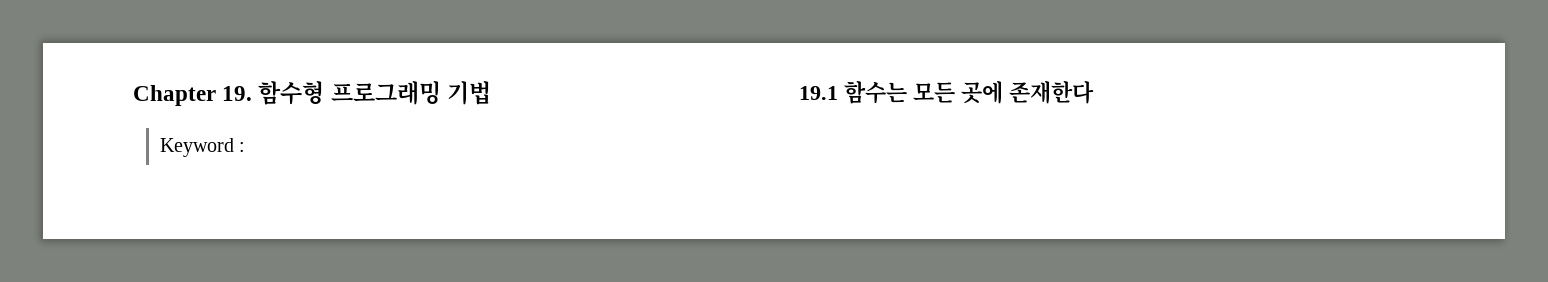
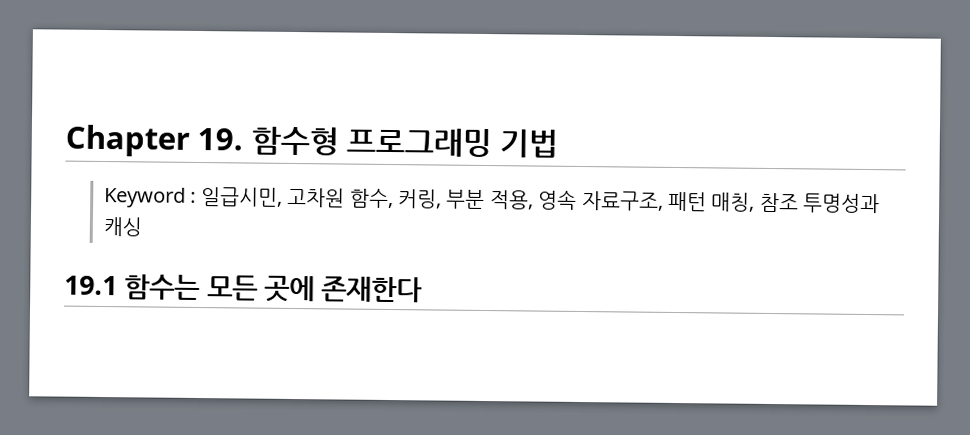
(246, 147) none -> [200,187,881,214] [103,217,143,237] 일급시민, 고차원 함수, 커링, 부분 적용, 영속 자료구조, 패턴 매칭, 참조 투명성과 캐싱

